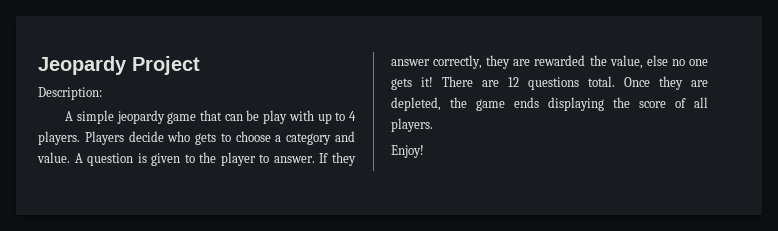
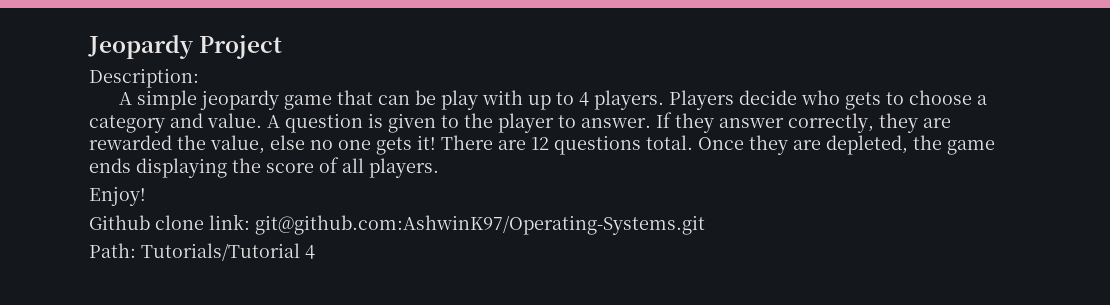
(424, 151) none -> [89,214,705,235] [89,243,315,261] // Github clone link: git@github.com:AshwinK97/Operating-Systems.git // Path: Tutorials/Tutorial 4

